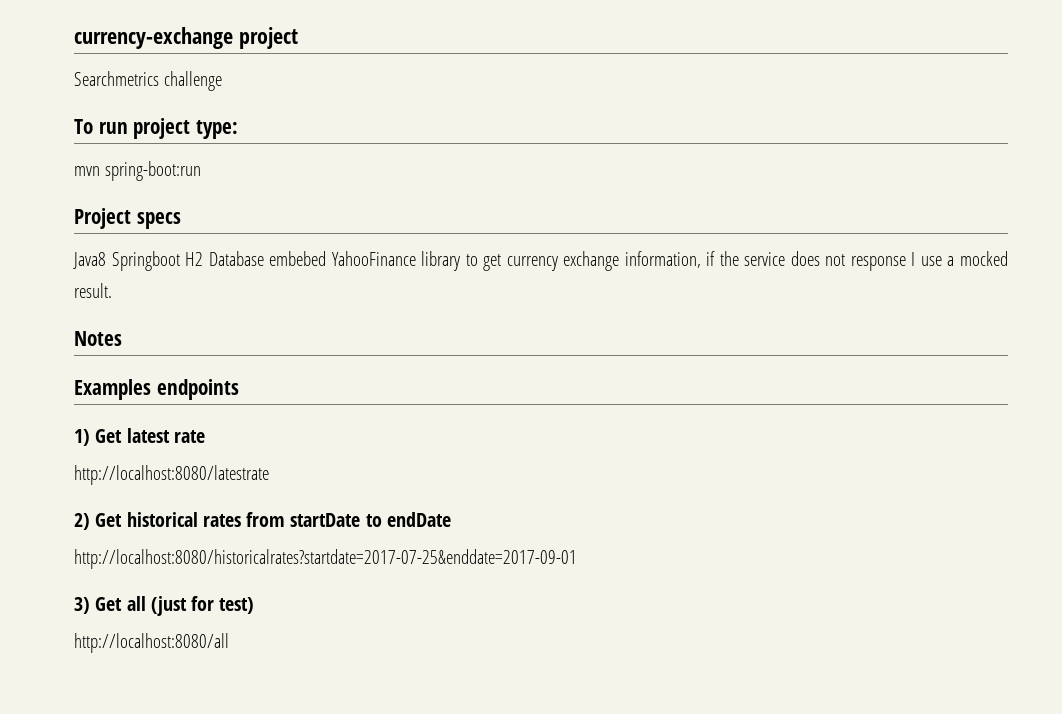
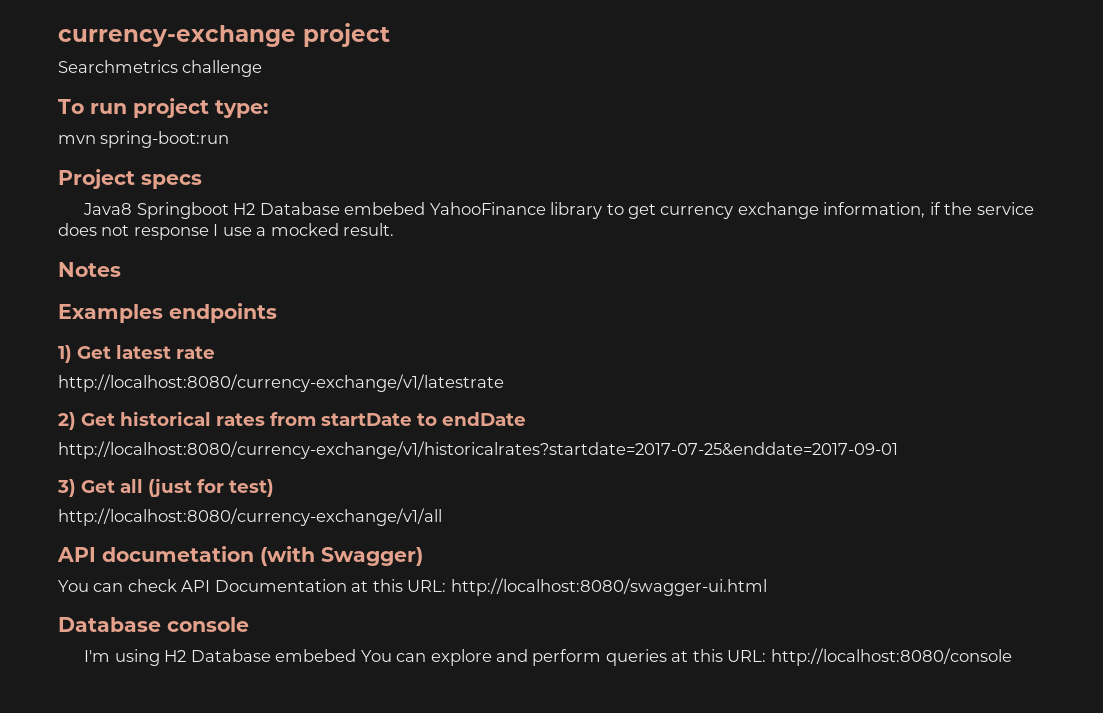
[74,465,269,485] http://localhost:8080/latestrate -> [58,374,504,392] http://localhost:8080/currency-exchange/v1/latestrate
[74,549,577,569] http://localhost:8080/historicalrates?startdate=2017-07-25&enddate=2017-09-01 -> [58,441,898,459] http://localhost:8080/currency-exchange/v1/historicalrates?startdate=2017-07-25&enddate=2017-09-01
[74,633,229,653] http://localhost:8080/all -> [58,508,442,526] [57,546,423,566] [58,578,767,596] [58,617,249,632] [84,648,1012,666] http://localhost:8080/currency-exchange/v1/all // API documetation (with Swagger) // You can check API Documentation at this URL: http://localhost:8080/swagger-ui.html // Database console // I'm using H2 Database embebed You can explore and perform queries at this URL: http://localhost:8080/console

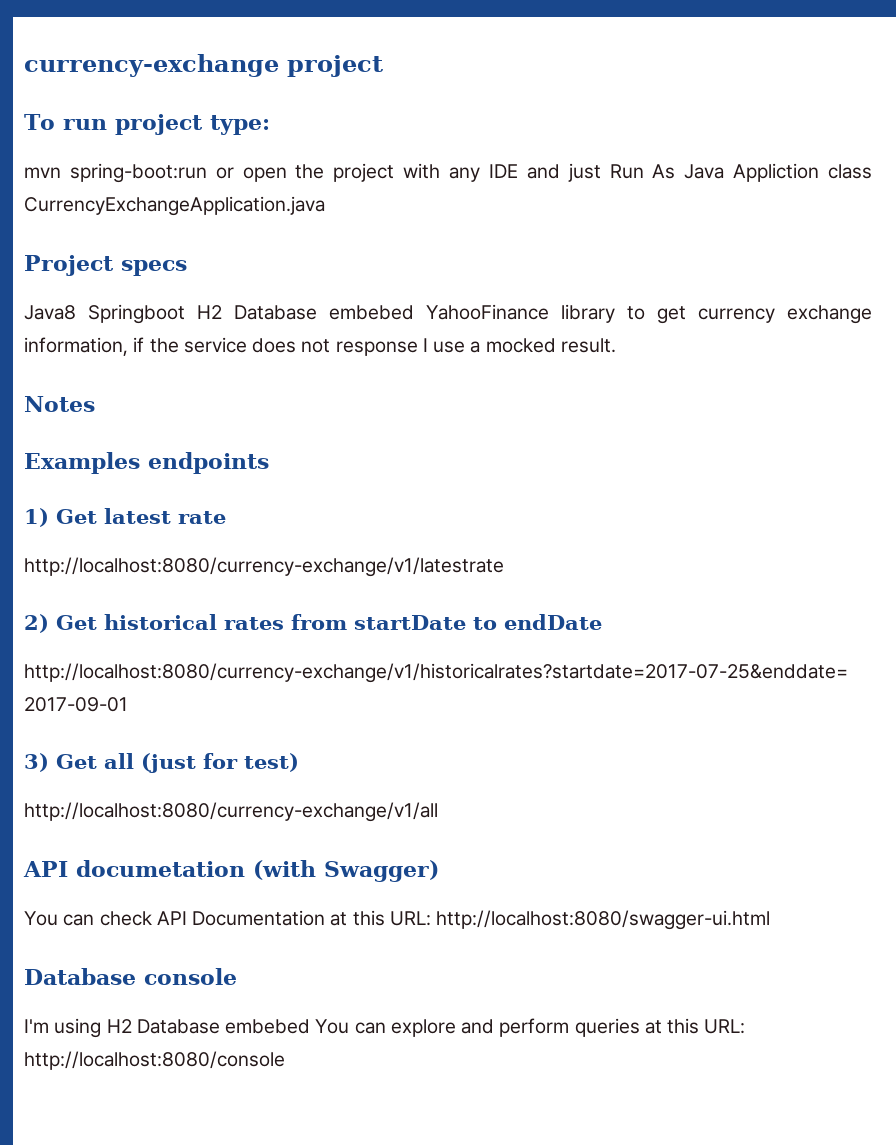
[58,60,263,77] // Searchmetrics challenge -> (383, 66) none
(230, 139) none -> [215,163,873,182] [24,196,325,216] or open the project with any IDE and just Run As Java Appliction class CurrencyExchangeApplication.java

